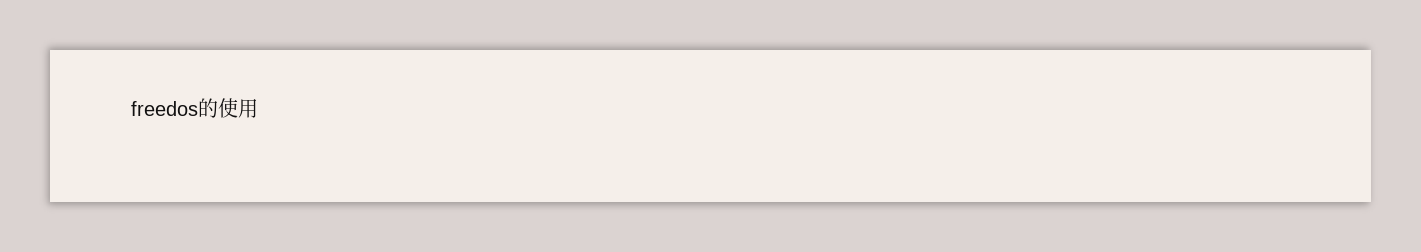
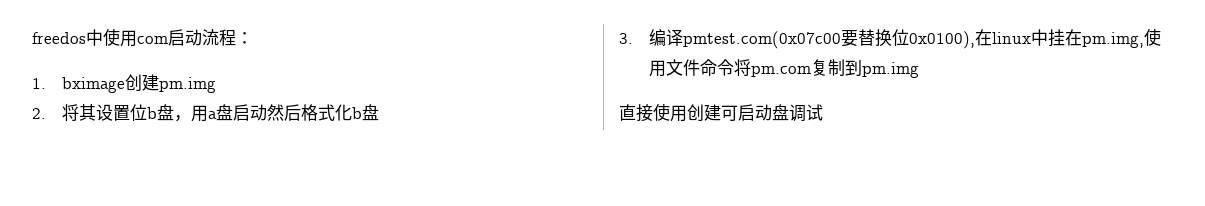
[198,98,258,118] 的使用 -> [86,28,253,47] [32,74,217,93] [32,104,380,122] [619,28,1162,49] [649,59,920,78] [619,103,823,122] 中使用com启动流程： // 1. bximage创建pm.img // 2.将其设置位b盘，用a盘启动然后格式化b盘 // 3.编译pmtest.com(0x07c00要替换位0x0100),在linux中挂在pm.img,使用文件命令将pm.com复制到pm.img // 直接使用创建可启动盘调试

